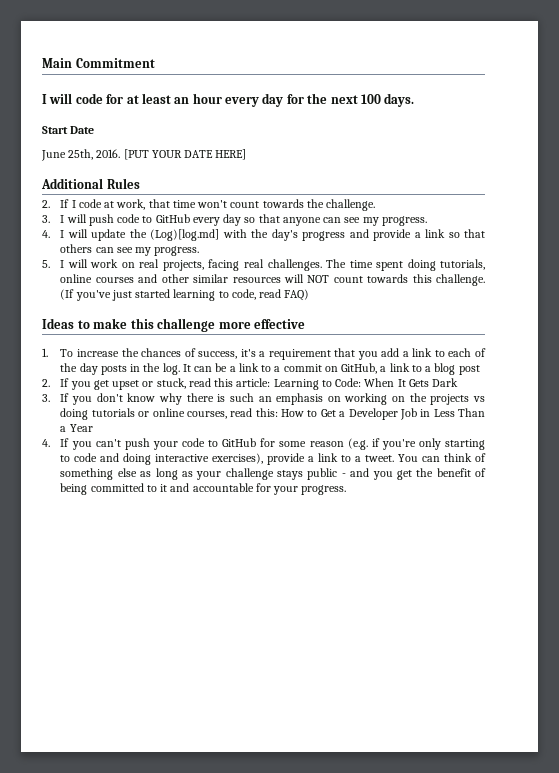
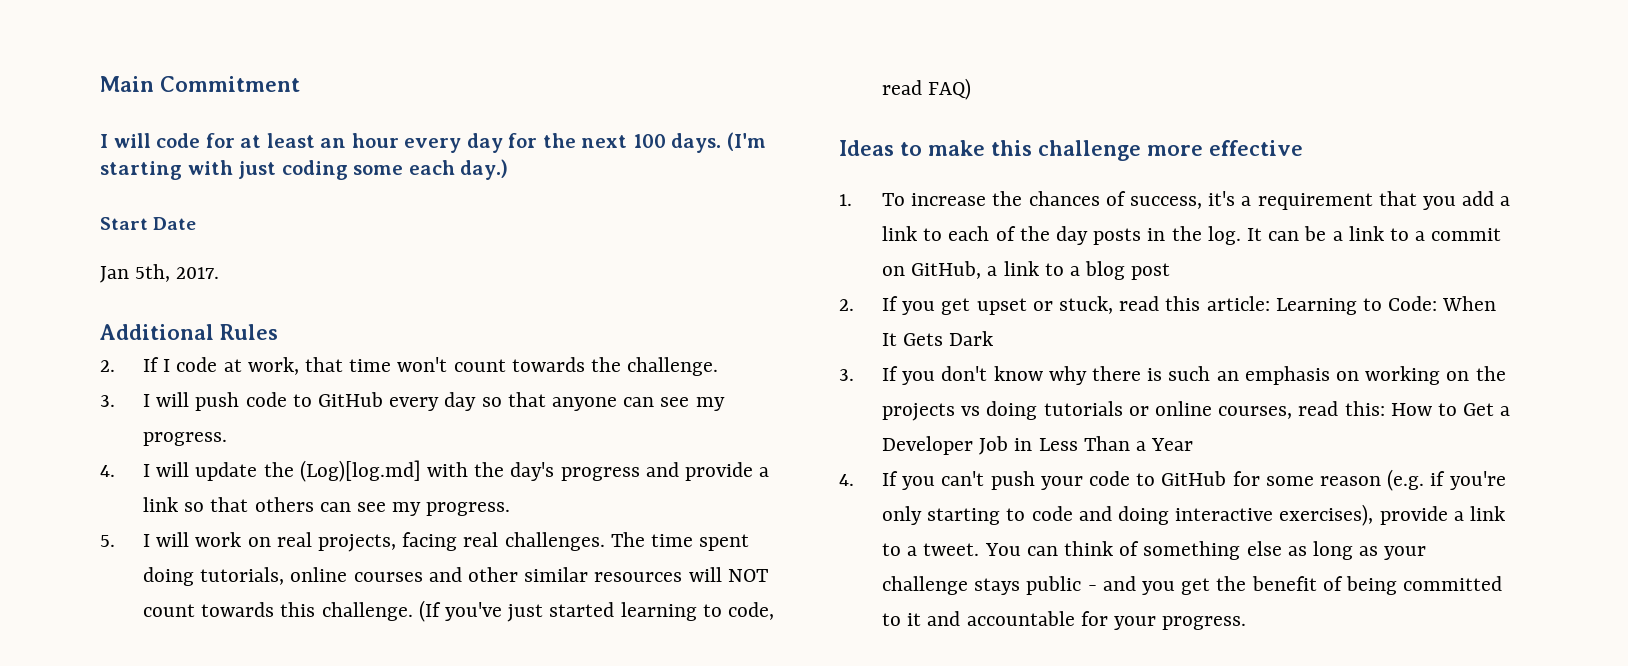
[42,126,95,134] [41,149,247,161] // Start Date // June 25th, 2016. [PUT YOUR DATE HERE] -> [727,132,767,151] [100,159,509,180] [100,217,197,230] [100,264,220,283] (I'm starting with just coding some each day.) // Start Date // Jan 5th, 2017.

